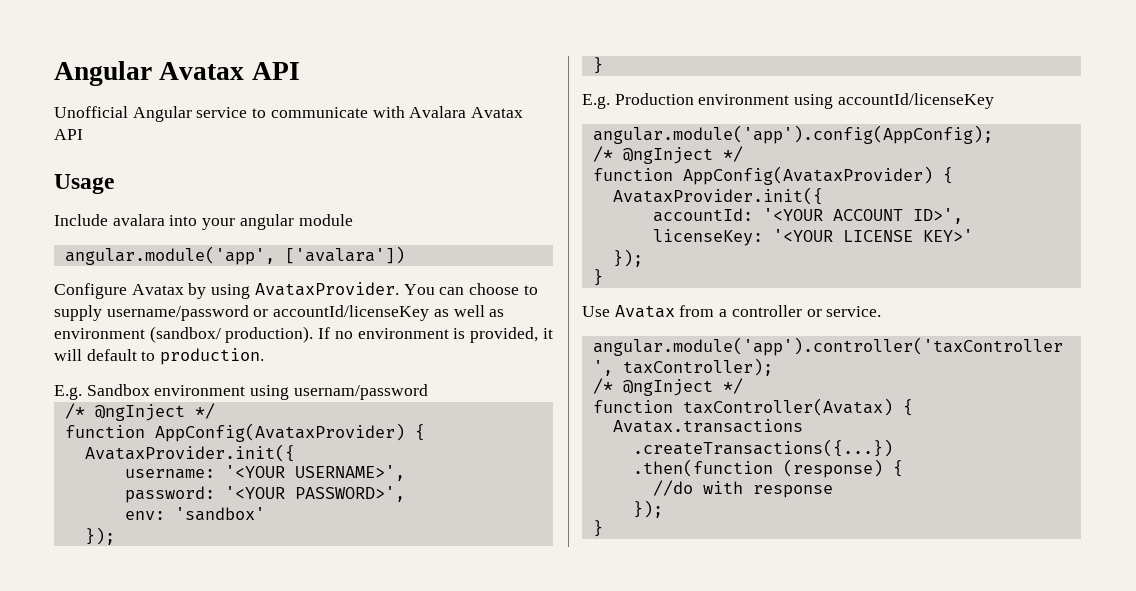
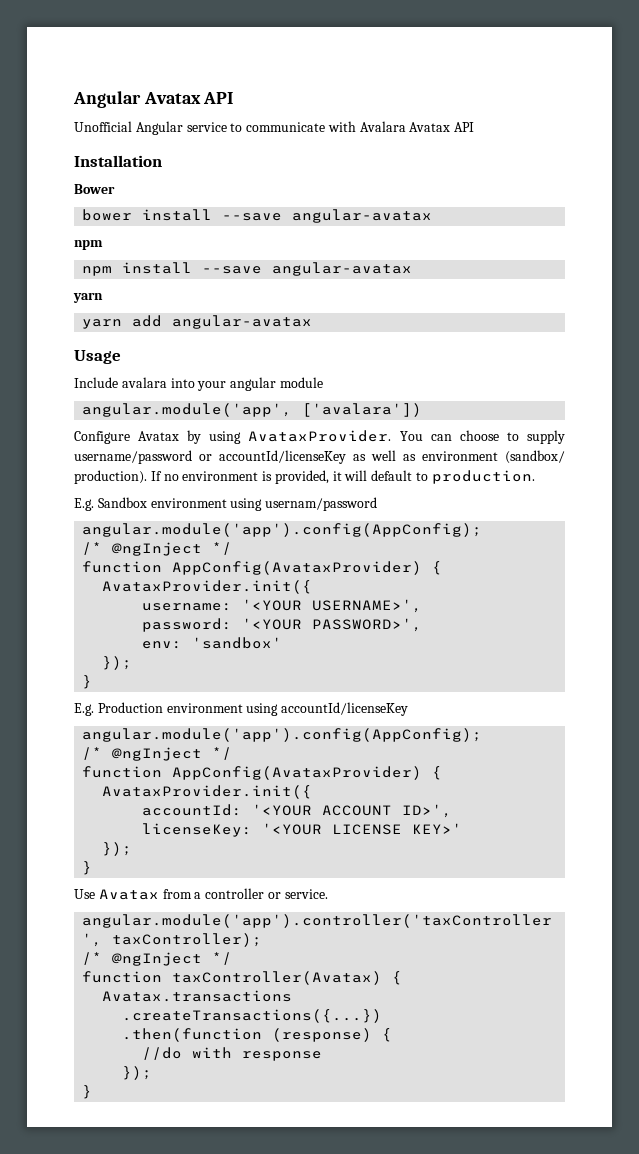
(83, 134) none -> [74,155,162,167] [74,184,115,194] [82,209,433,223] [74,240,103,250] [82,262,413,276] [73,292,103,303] [82,315,313,329] // Installation // Bower // bower install --save angular-avatax // npm // npm install --save angular-avatax // yarn // yarn add angular-avatax
(428, 392) none -> [82,523,483,537] // angular.module('app').config(AppConfig);

